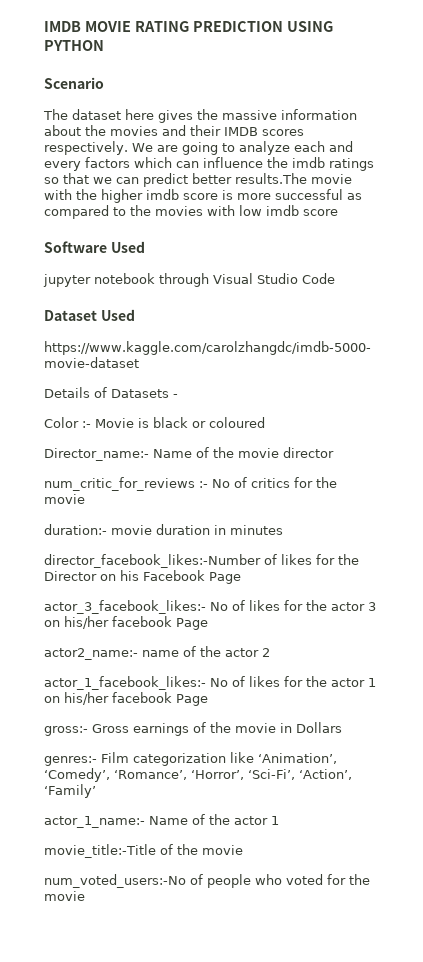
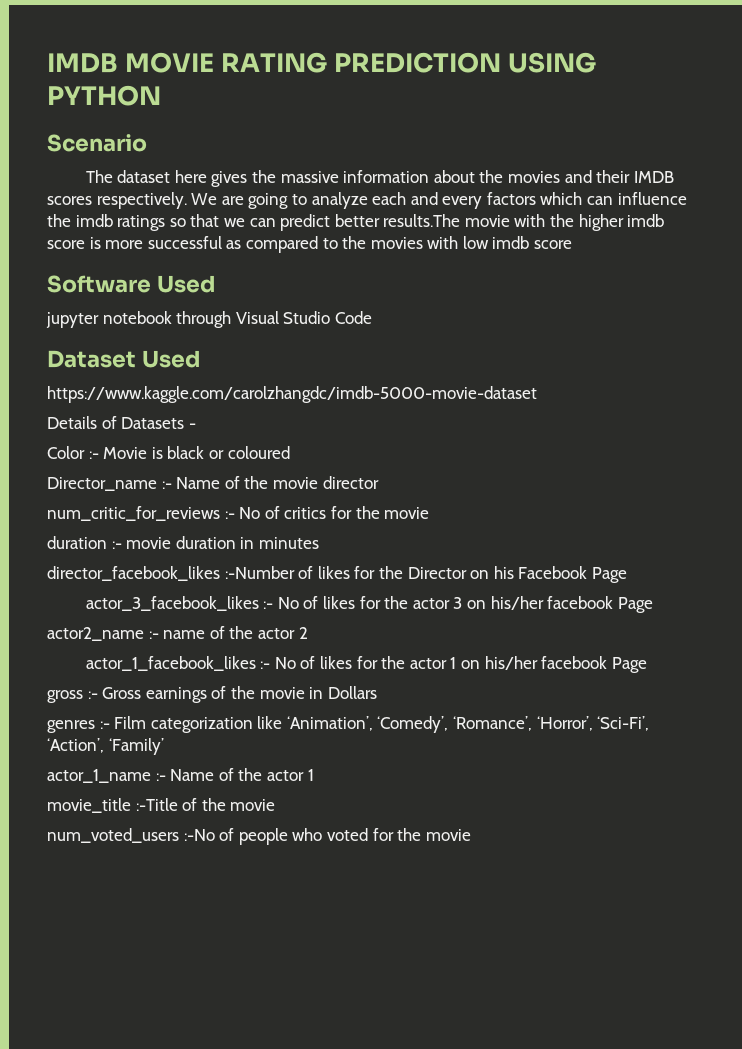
[44,448,149,461] Director_name:- -> [47,477,172,491] Director_name :-
[44,524,107,535] duration:- -> [47,536,122,549] duration :-
[44,554,261,568] director_facebook_likes:-Number -> [47,566,295,581] director_facebook_likes :-Number
[44,600,206,614] actor_3_facebook_likes:- -> [85,596,274,611] actor_3_facebook_likes :-
[44,648,138,660] actor2_name:- -> [47,627,159,641] actor2_name :-
[44,676,206,690] actor_1_facebook_likes:- -> [85,656,271,671] actor_1_facebook_likes :-
[44,726,88,736] gross:- -> [47,690,98,703] gross :-
[44,756,97,766] genres:- -> [47,720,110,733] genres :-
[44,816,145,828] actor_1_name:- -> [47,769,166,783] actor_1_name :-
[44,844,156,858] movie_title:-Title -> [47,798,178,813] movie_title :-Title
[44,874,186,888] num_voted_users:-No -> [47,828,215,843] num_voted_users :-No

